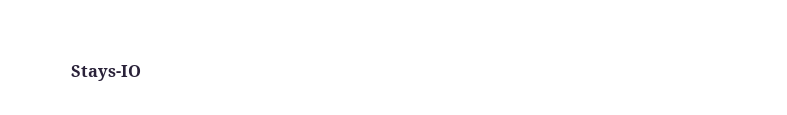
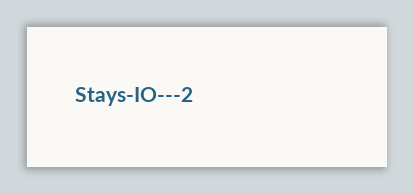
[71,65,141,81] Stays-IO -> [75,87,193,106] Stays-IO---2

